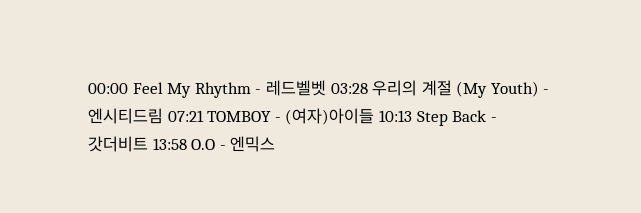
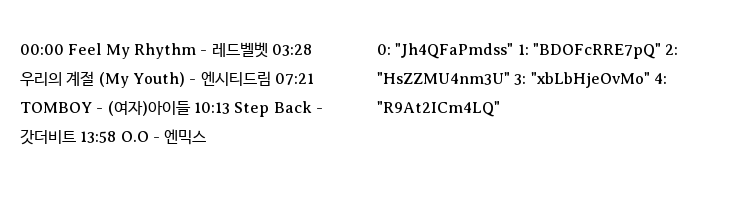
(276, 144) none -> [377,43,679,59] [377,72,667,88] [377,101,500,117] // 0: "Jh4QFaPmdss" 1: "BDOFcRRE7pQ" 2: "HsZZMU4nm3U" 3: "xbLbHjeOvMo" 4: "R9At2ICm4LQ"

